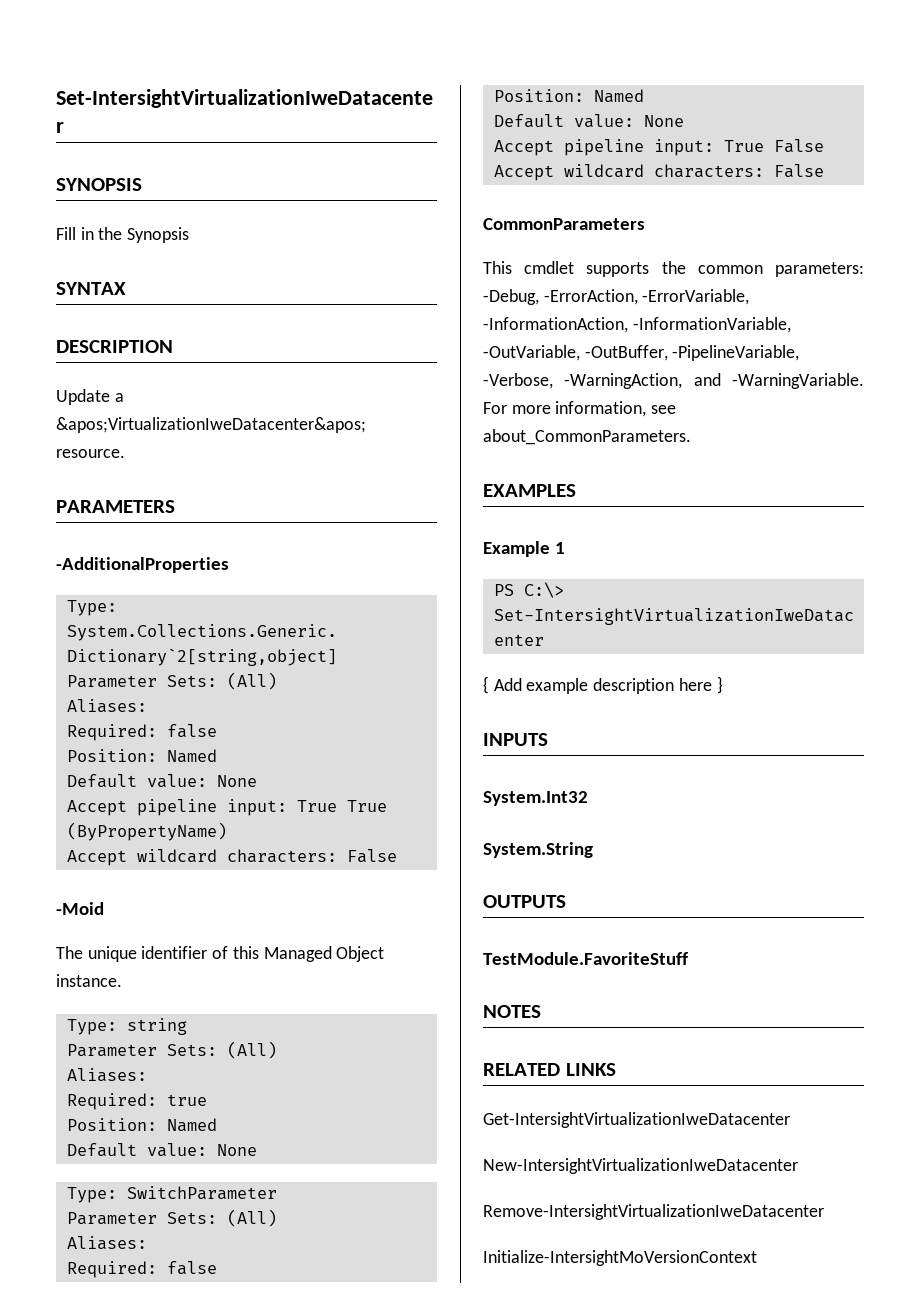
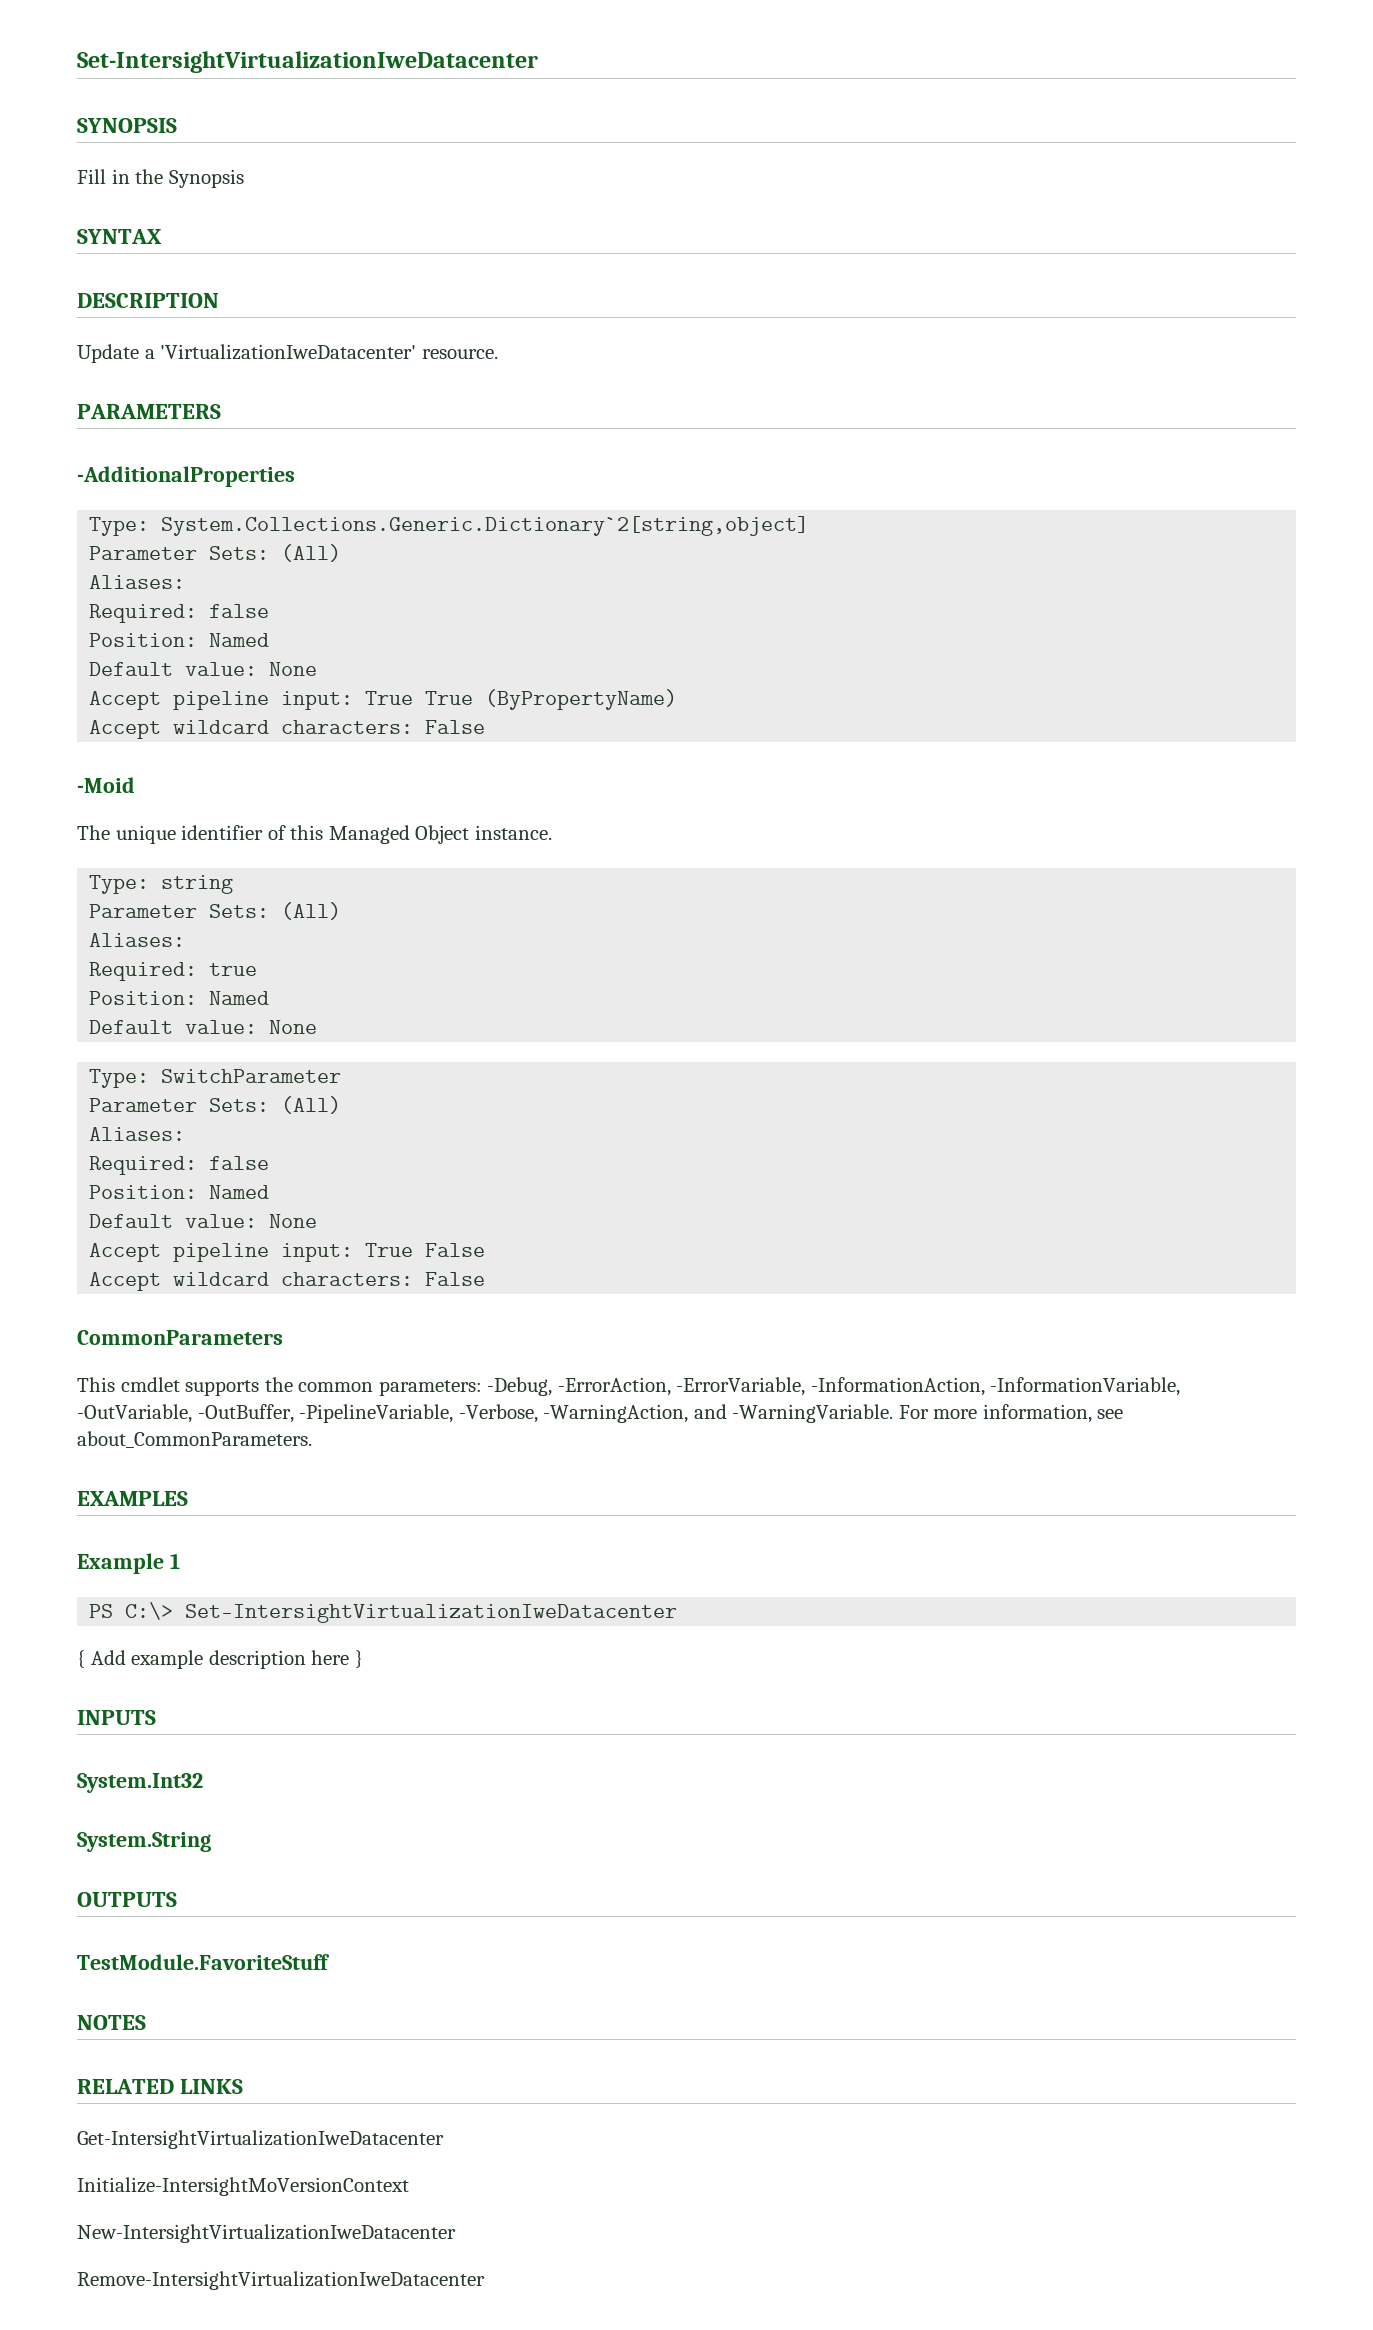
[56,417,366,433] &apos;VirtualizationIweDatacenter&apos; -> [160,344,417,360] 'VirtualizationIweDatacenter'
(790, 1120) none -> [77,2177,409,2196] // Initialize-IntersightMoVersionContext
[483,1250,757,1266] // Initialize-IntersightMoVersionContext -> (485, 2280) none

